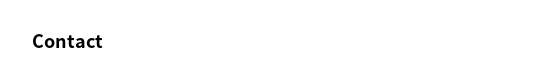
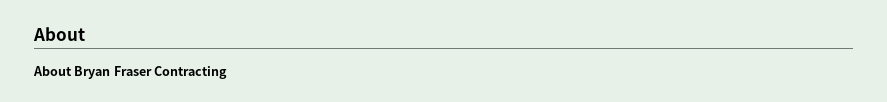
[32,34,103,48] Contact -> [33,27,85,41] [33,66,228,79] About // About Bryan Fraser Contracting

